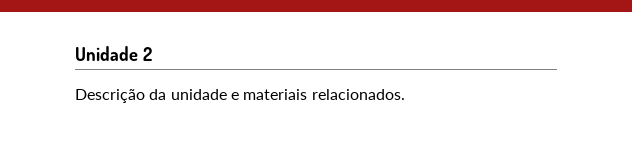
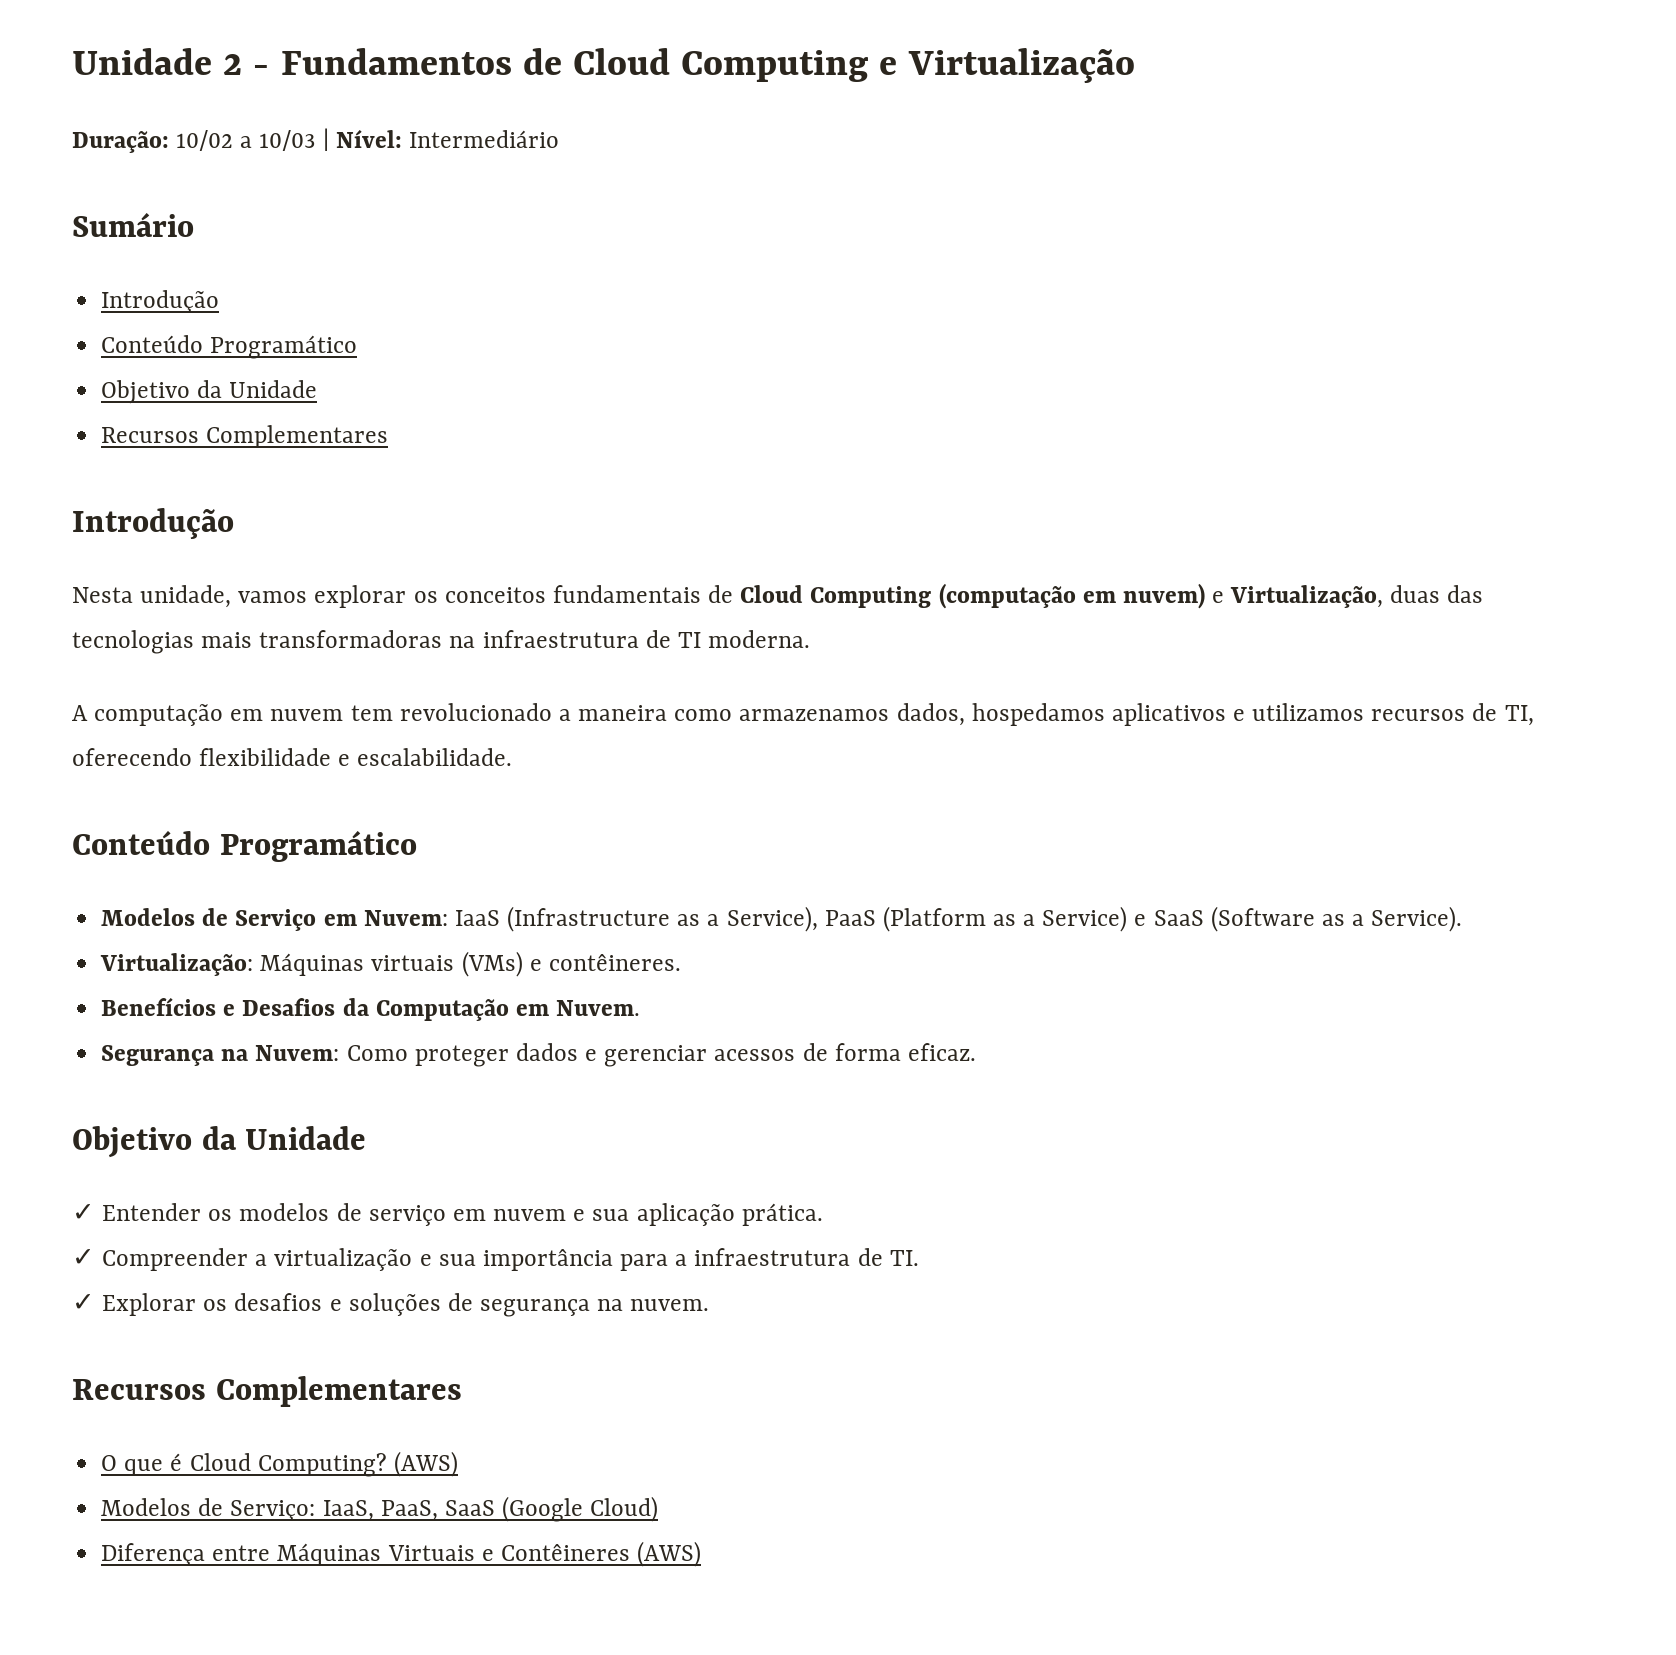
[75,89,405,103] // Descrição da unidade e materiais relacionados. -> [253,48,1135,83] [72,128,559,153] [72,212,194,237] [101,290,220,313] [101,335,358,359] [101,380,318,404] [101,425,389,448] [72,508,234,539] [72,583,1484,609] [72,630,811,654] [72,703,1534,726] [72,748,513,766] [72,830,417,862] [101,906,1463,932] [100,951,681,977] [101,997,641,1021] [101,1043,976,1067] [72,1126,367,1158] [72,1203,823,1226] [72,1248,919,1271] [72,1293,710,1317] [72,1376,462,1407] [101,1451,458,1477] [101,1496,659,1522] [101,1541,702,1567] - Fundamentos de Cloud Computing e Virtualização // Duração: 10/02 a 10/03 | Nível: Intermediário // Sumário // Introdução // Conteúdo Programático // Objetivo da Unidade // Recursos Complementares // Introdução // Nesta unidade, vamos explorar os conceitos fundamentais de Cloud Computing (computação em nuvem) e Virtualização, duas das tecnologias mais transformadoras na infraestrutura de TI moderna. // A computação em nuvem tem revolucionado a maneira como armazenamos dados, hospedamos aplicativos e utilizamos recursos de TI, oferecendo flexibilidade e escalabilidade. // Conteúdo Programático // Modelos de Serviço em Nuvem: IaaS (Infrastructure as a Service), PaaS (Platform as a Service) e SaaS (Software as a Service). // Virtualização: Máquinas virtuais (VMs) e contêineres. // Benefícios e Desafios da Computação em Nuvem. // Segurança na Nuvem: Como proteger dados e gerenciar acessos de forma eficaz. // Objetivo da Unidade // ✓ Entender os modelos de serviço em nuvem e sua aplicação prática. // ✓ Compreender a virtualização e sua importância para a infraestrutura de TI. // ✓ Explorar os desafios e soluções de segurança na nuvem. // Recursos Complementares // O que é Cloud Computing? (AWS) // Modelos de Serviço: IaaS, PaaS, SaaS (Google Cloud) // Diferença entre Máquinas Virtuais e Contêineres (AWS)

